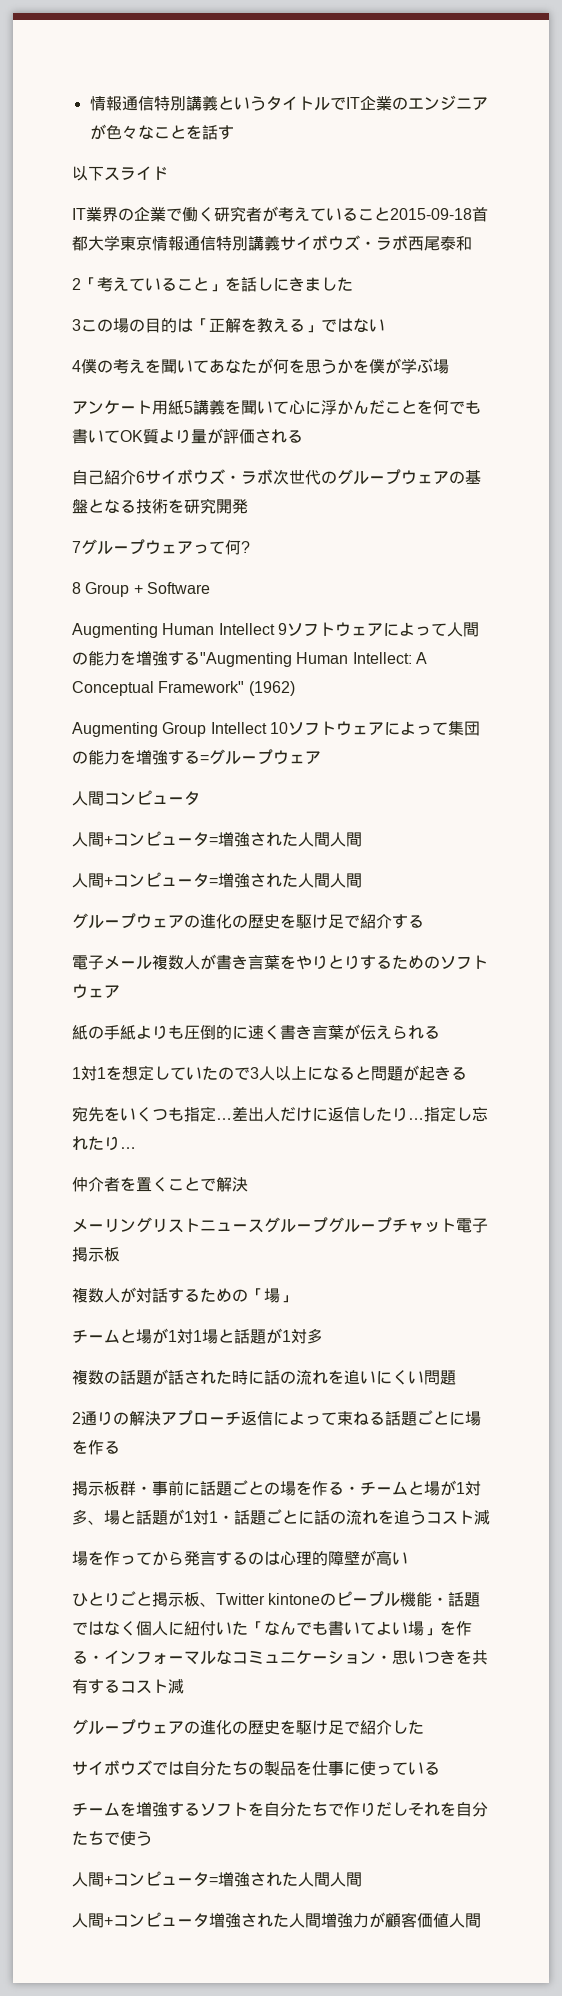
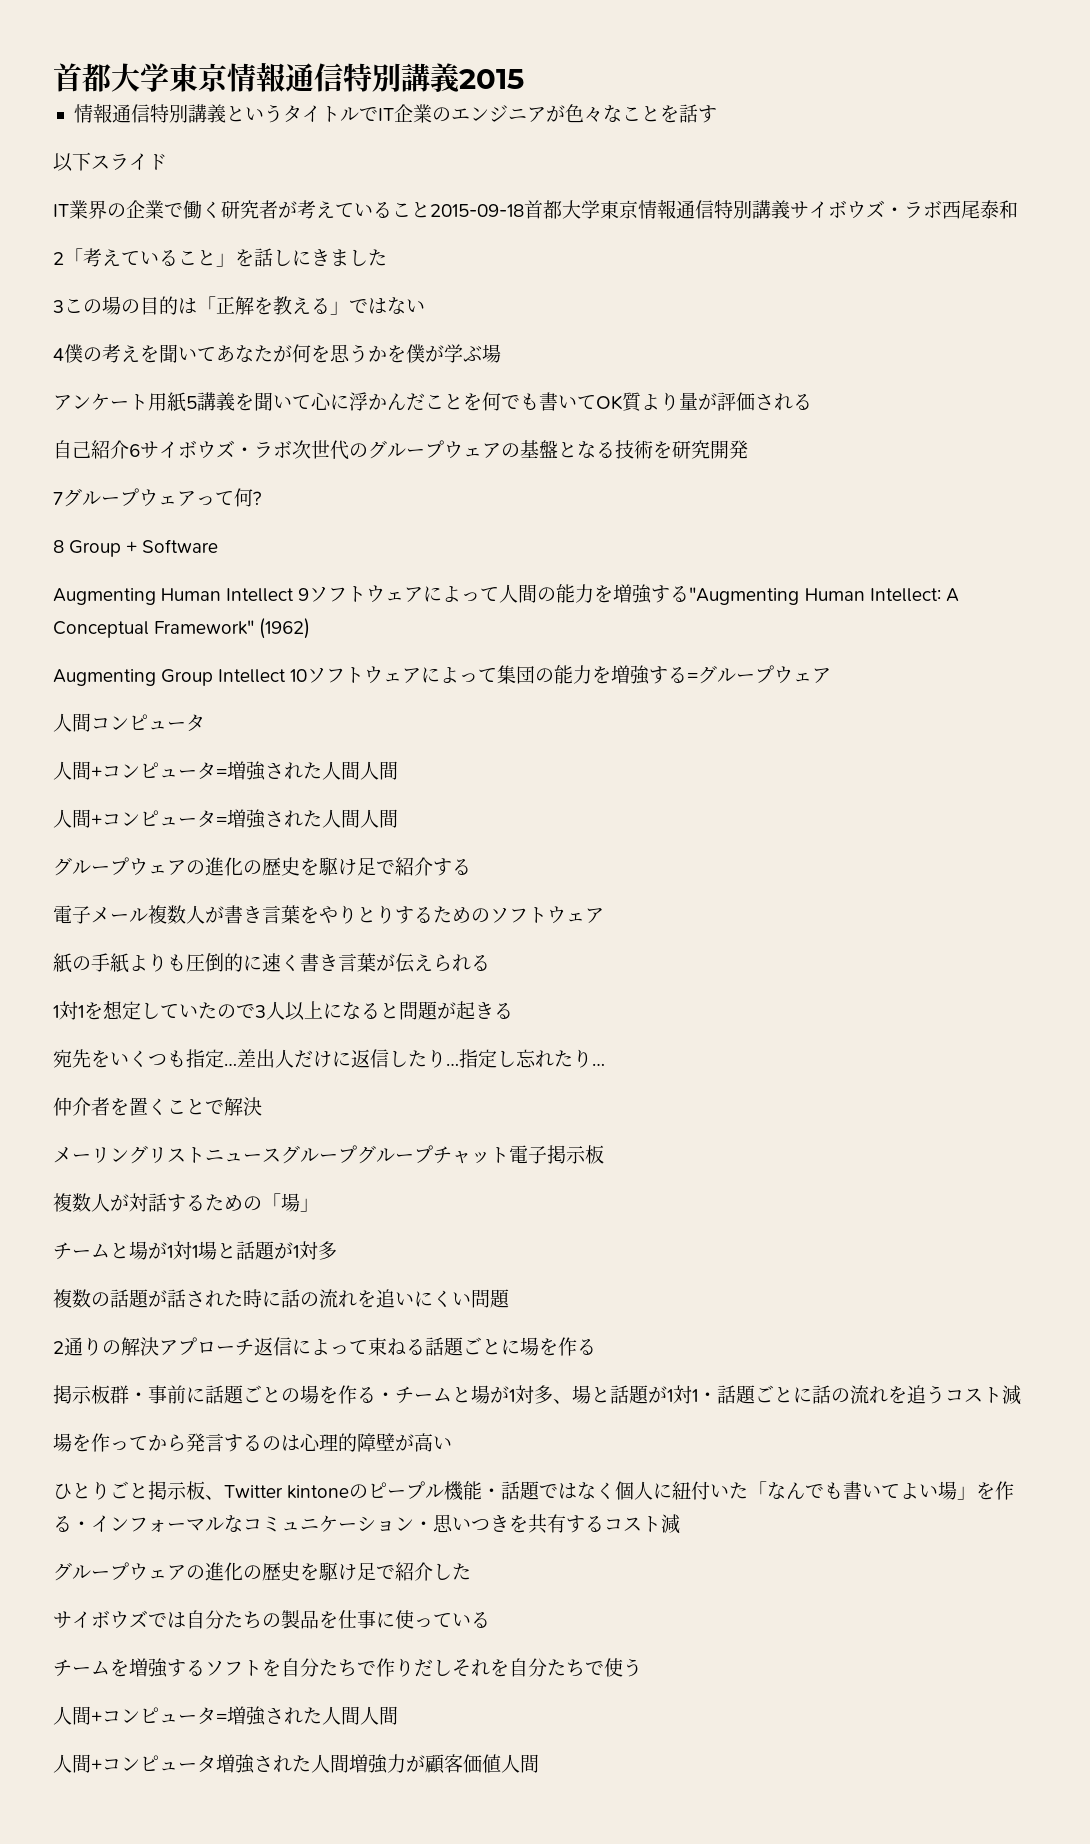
(89, 103) none -> [53,63,524,92] 首都大学東京情報通信特別講義2015 //

